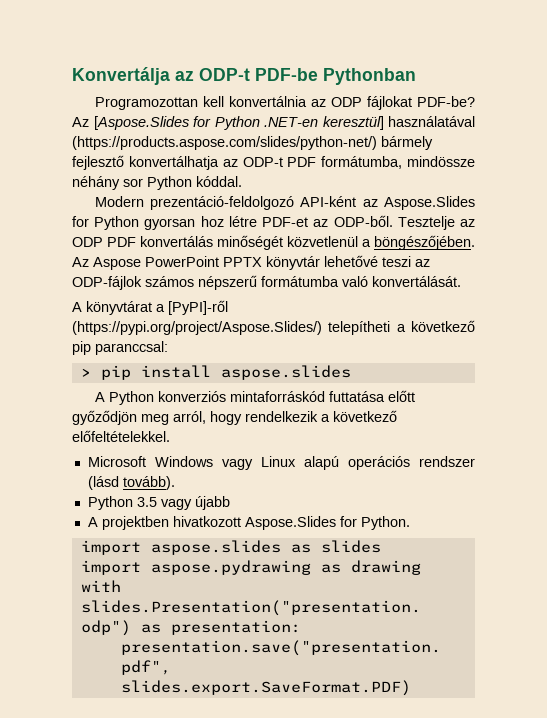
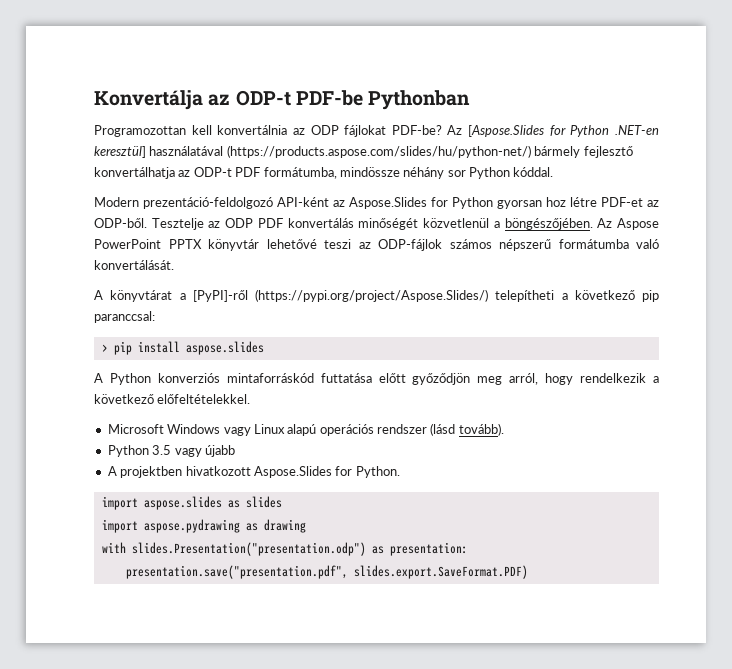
[72,136,377,150] (https://products.aspose.com/slides/python-net/) -> [226,145,531,158] (https://products.aspose.com/slides/hu/python-net/)

